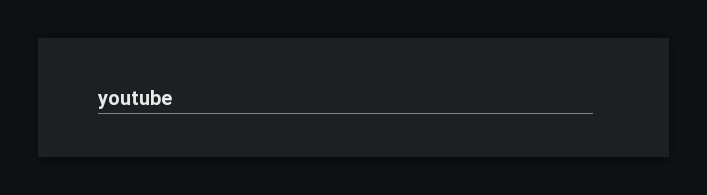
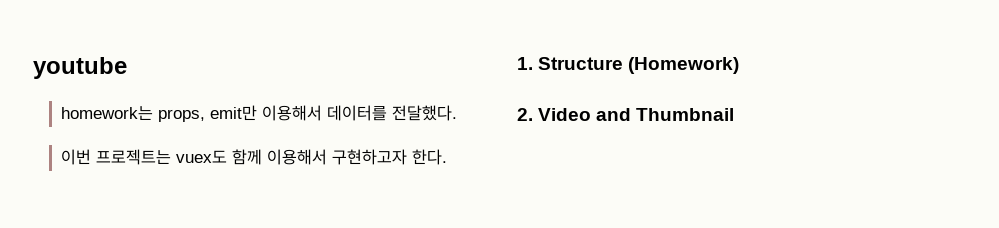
(172, 99) none -> [61,105,458,122] [61,149,448,165] [517,57,740,74] [517,108,735,121] // homework는 props, emit만 이용해서 데이터를 전달했다. // 이번 프로젝트는 vuex도 함께 이용해서 구현하고자 한다. // 1. Structure (Homework) // 2. Video and Thumbnail

